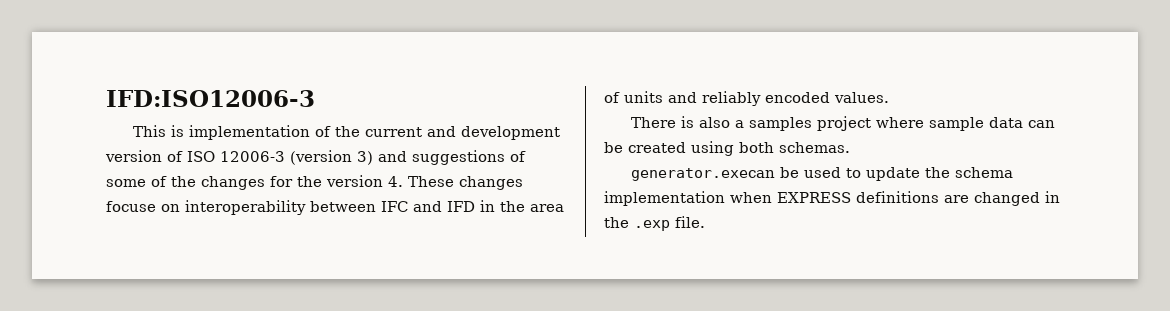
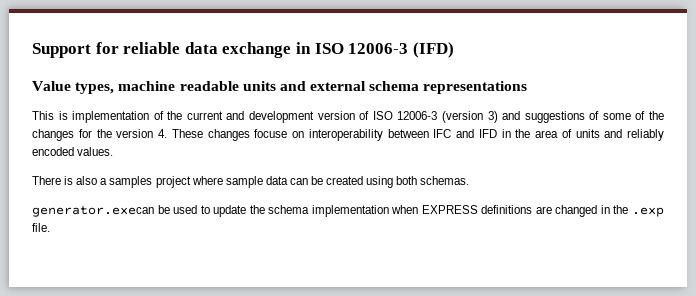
[106,90,315,107] IFD:ISO12006-3 -> [32,42,454,58] [32,81,528,94] Support for reliable data exchange in ISO 12006-3 (IFD) // Value types, machine readable units and external schema representations

